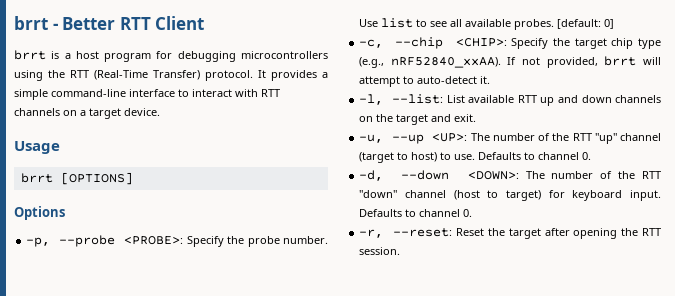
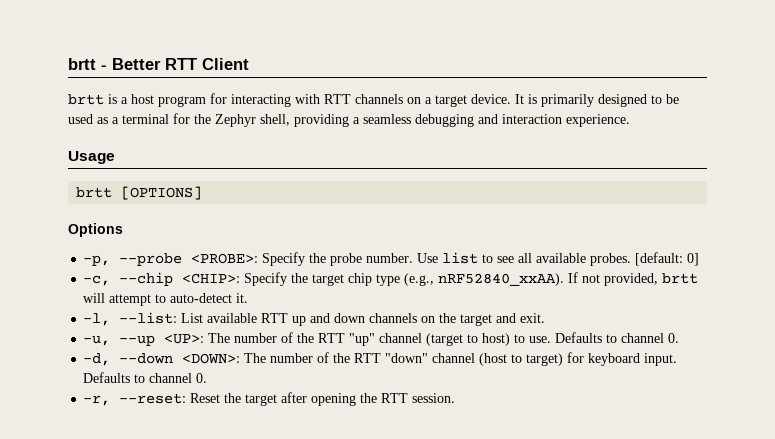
[14,16,48,30] brrt -> [68,58,96,70] brtt
[14,50,46,60] brrt -> [68,94,104,105] brtt
[177,51,328,62] [14,70,328,81] [14,89,232,100] debugging microcontrollers using the RTT (Real-Time Transfer) protocol. It provides a simple command-line interface to interact -> [231,94,291,107] interacting
(160, 112) none -> [515,94,679,107] [68,113,630,127] It is primarily designed to be used as a terminal for the Zephyr shell, providing a seamless debugging and interaction experience.
[20,173,53,183] brrt -> [76,187,113,198] brtt
[604,56,637,66] brrt -> [662,273,699,284] brtt

